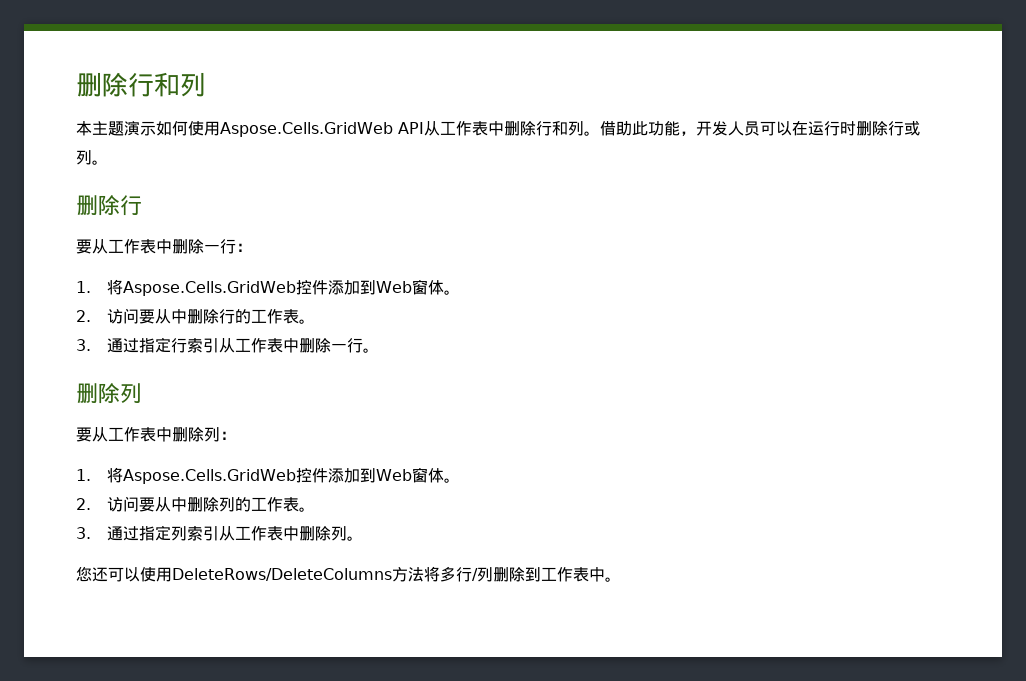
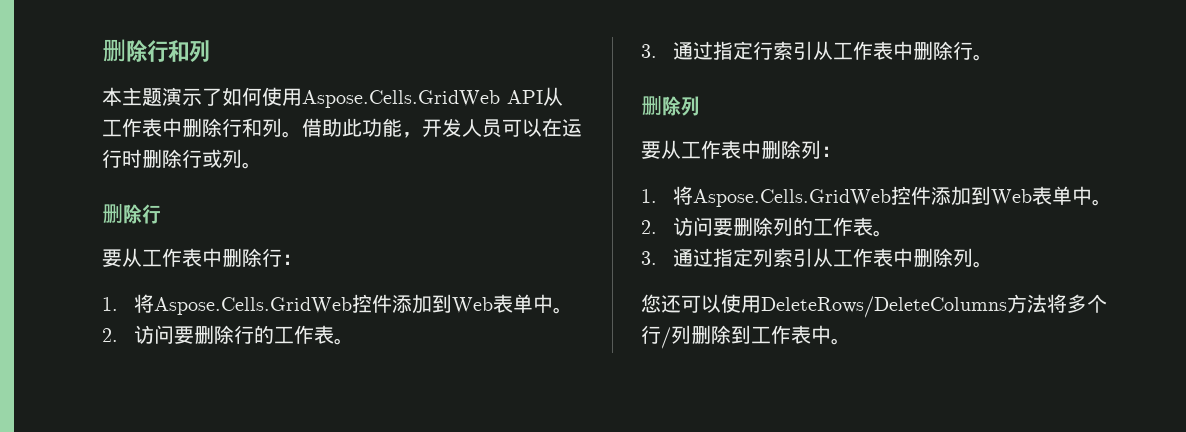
(156, 128) none -> [202,88,222,106] 了
[204,245,220,252] 一 -> (262, 257) none
[412,279,461,295] [76,308,188,324] 窗体。 // 2.访问要从中 -> [493,294,574,314] [102,325,195,344] 表单中。 // 2.访问要
[331,344,348,351] 一 -> (954, 50) none
[412,467,461,483] [76,496,188,512] 窗体。 // 2.访问要从中 -> [1032,186,1113,206] [641,217,734,236] 表单中。 // 2.访问要
(456, 574) none -> [1087,294,1107,313] 个

